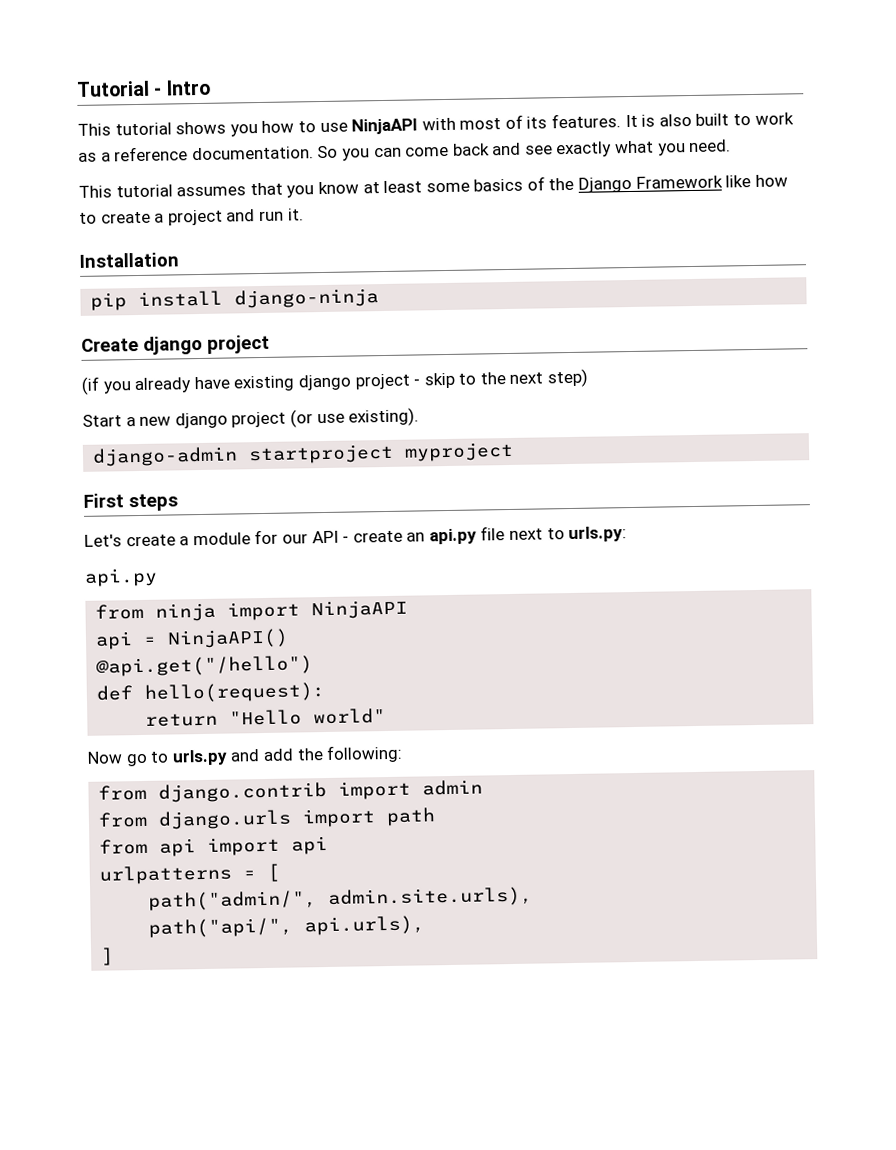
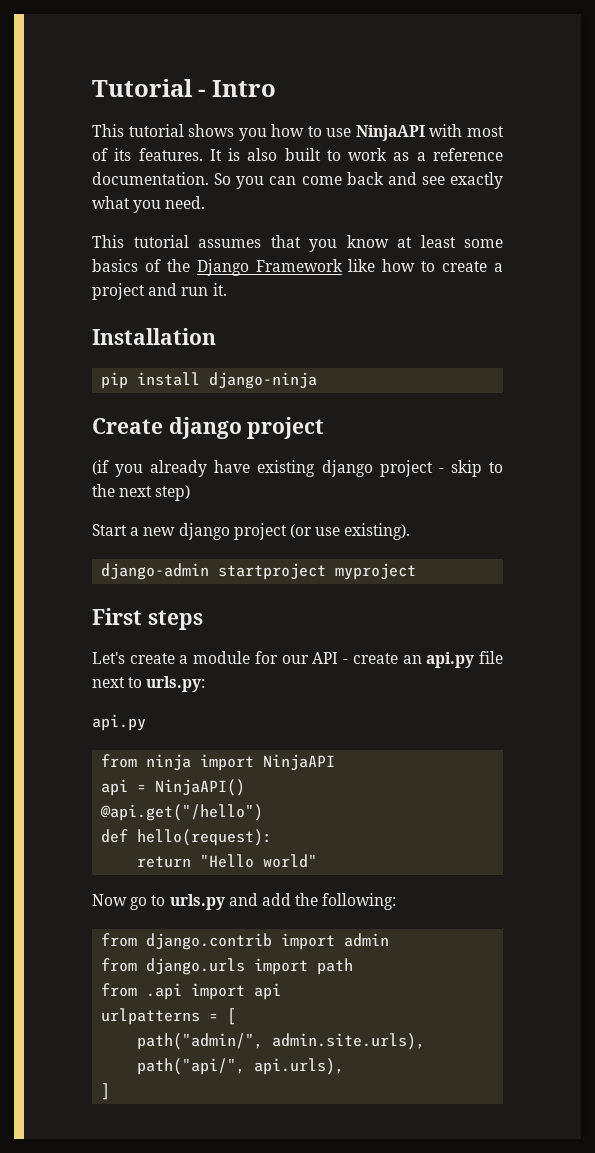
[159,838,197,857] api -> [146,983,183,1000] .api

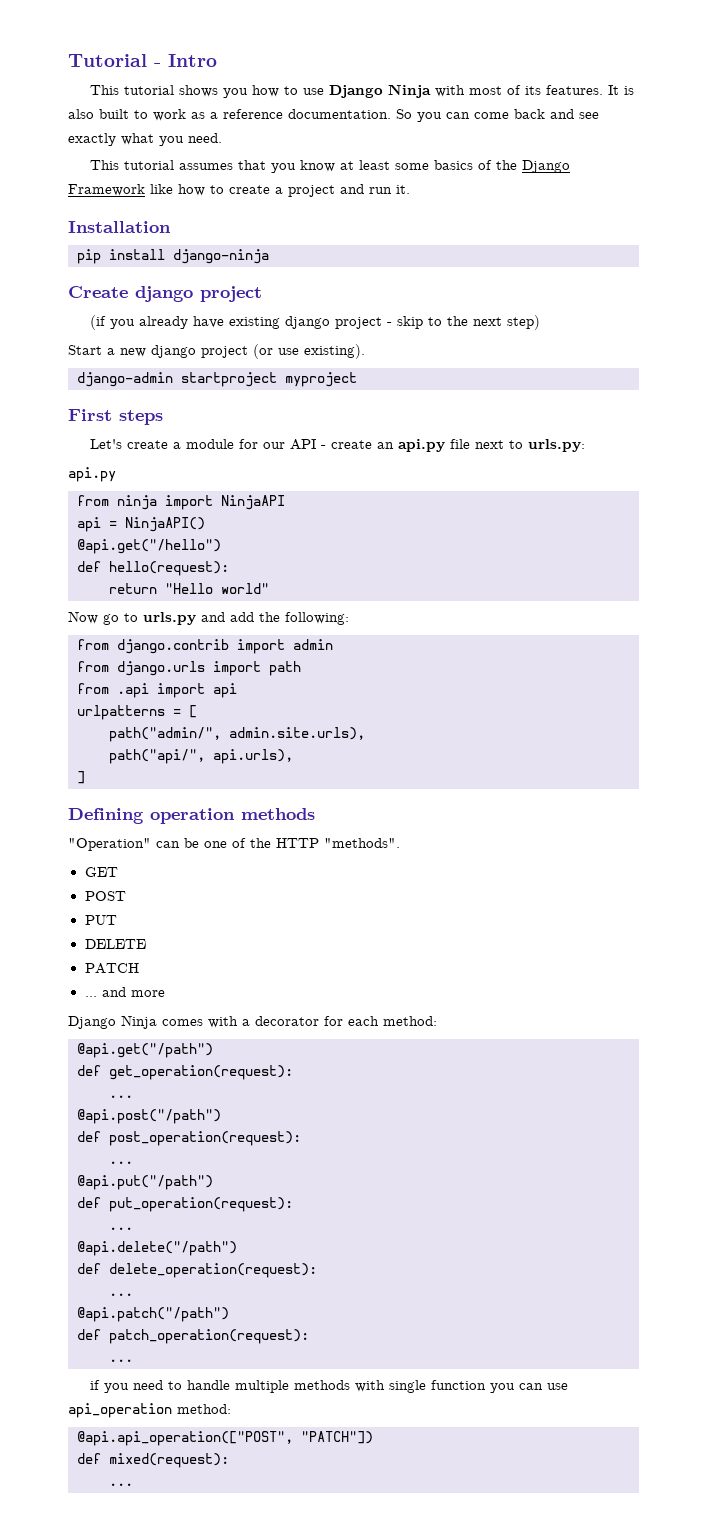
[355,125,425,141] NinjaAPI -> [329,84,432,98] Django Ninja
(111, 1091) none -> [68,808,315,824] [68,838,400,851] [84,867,118,877] [84,891,126,901] [84,915,117,925] [84,939,146,949] [84,963,139,974] [84,987,165,997] [68,1015,437,1029] [77,1043,213,1058] [77,1065,293,1080] [109,1095,133,1098] [77,1109,221,1124] [77,1131,301,1146] [109,1161,133,1164] [77,1175,213,1190] [77,1197,293,1212] [109,1227,133,1230] [77,1241,237,1256] [77,1263,317,1278] [109,1293,133,1296] [77,1307,229,1322] [77,1329,309,1344] [109,1359,133,1362] [90,1380,569,1393] [68,1403,231,1418] [77,1431,373,1446] [77,1453,229,1468] [109,1483,133,1486] // Defining operation methods // "Operation" can be one of the HTTP "methods". // GET // POST // PUT // DELETE // PATCH // ... and more // Django Ninja comes with a decorator for each method: // @api.get("/path") // def get_operation(request): // ... // @api.post("/path") // def post_operation(request): // ... // @api.put("/path") // def put_operation(request): // ... // @api.delete("/path") // def delete_operation(request): // ... // @api.patch("/path") // def patch_operation(request): // ... // if you need to handle multiple methods with single function you can use api_operation method: // @api.api_operation(["POST", "PATCH"]) // def mixed(request): // ...

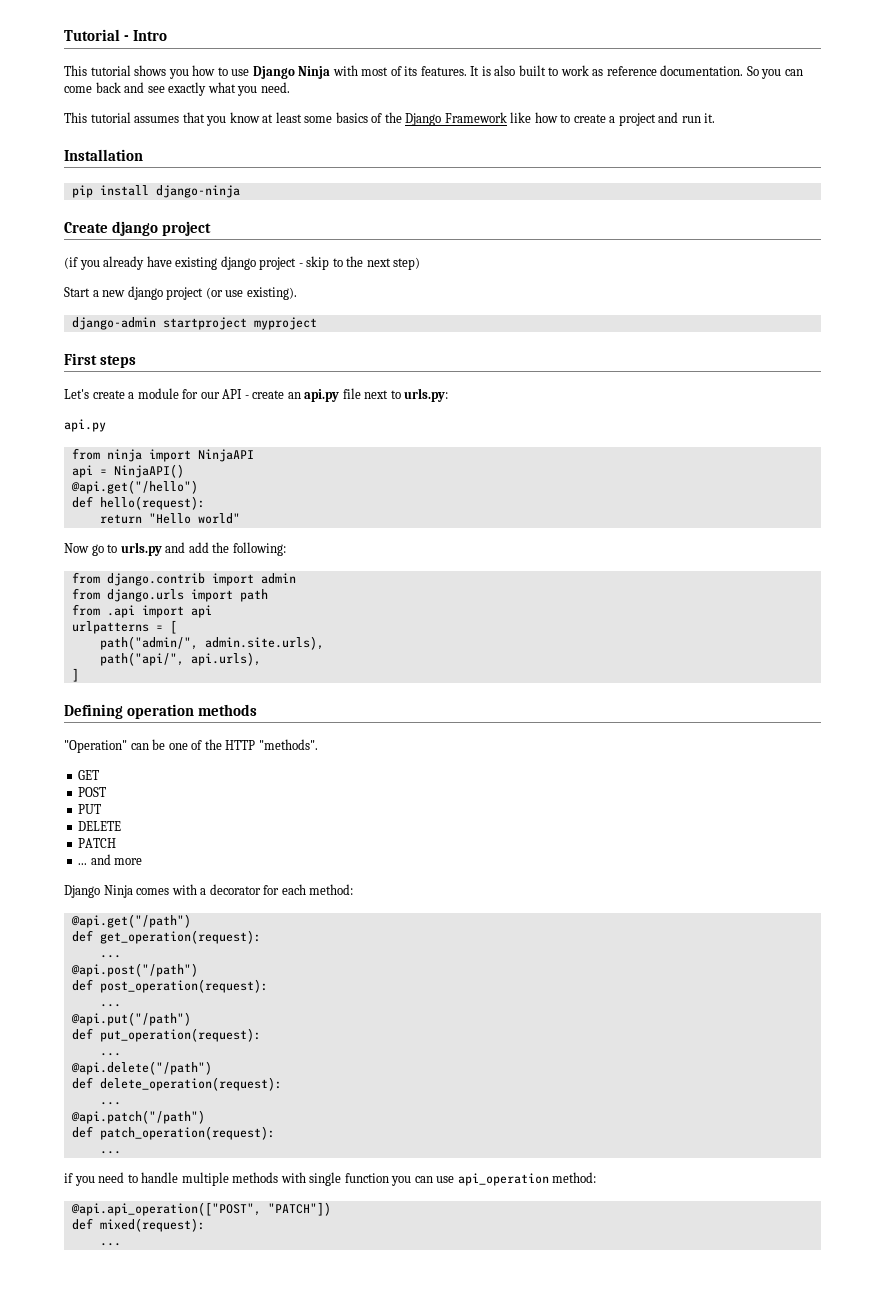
[210,112,218,119] a -> (604, 72) none

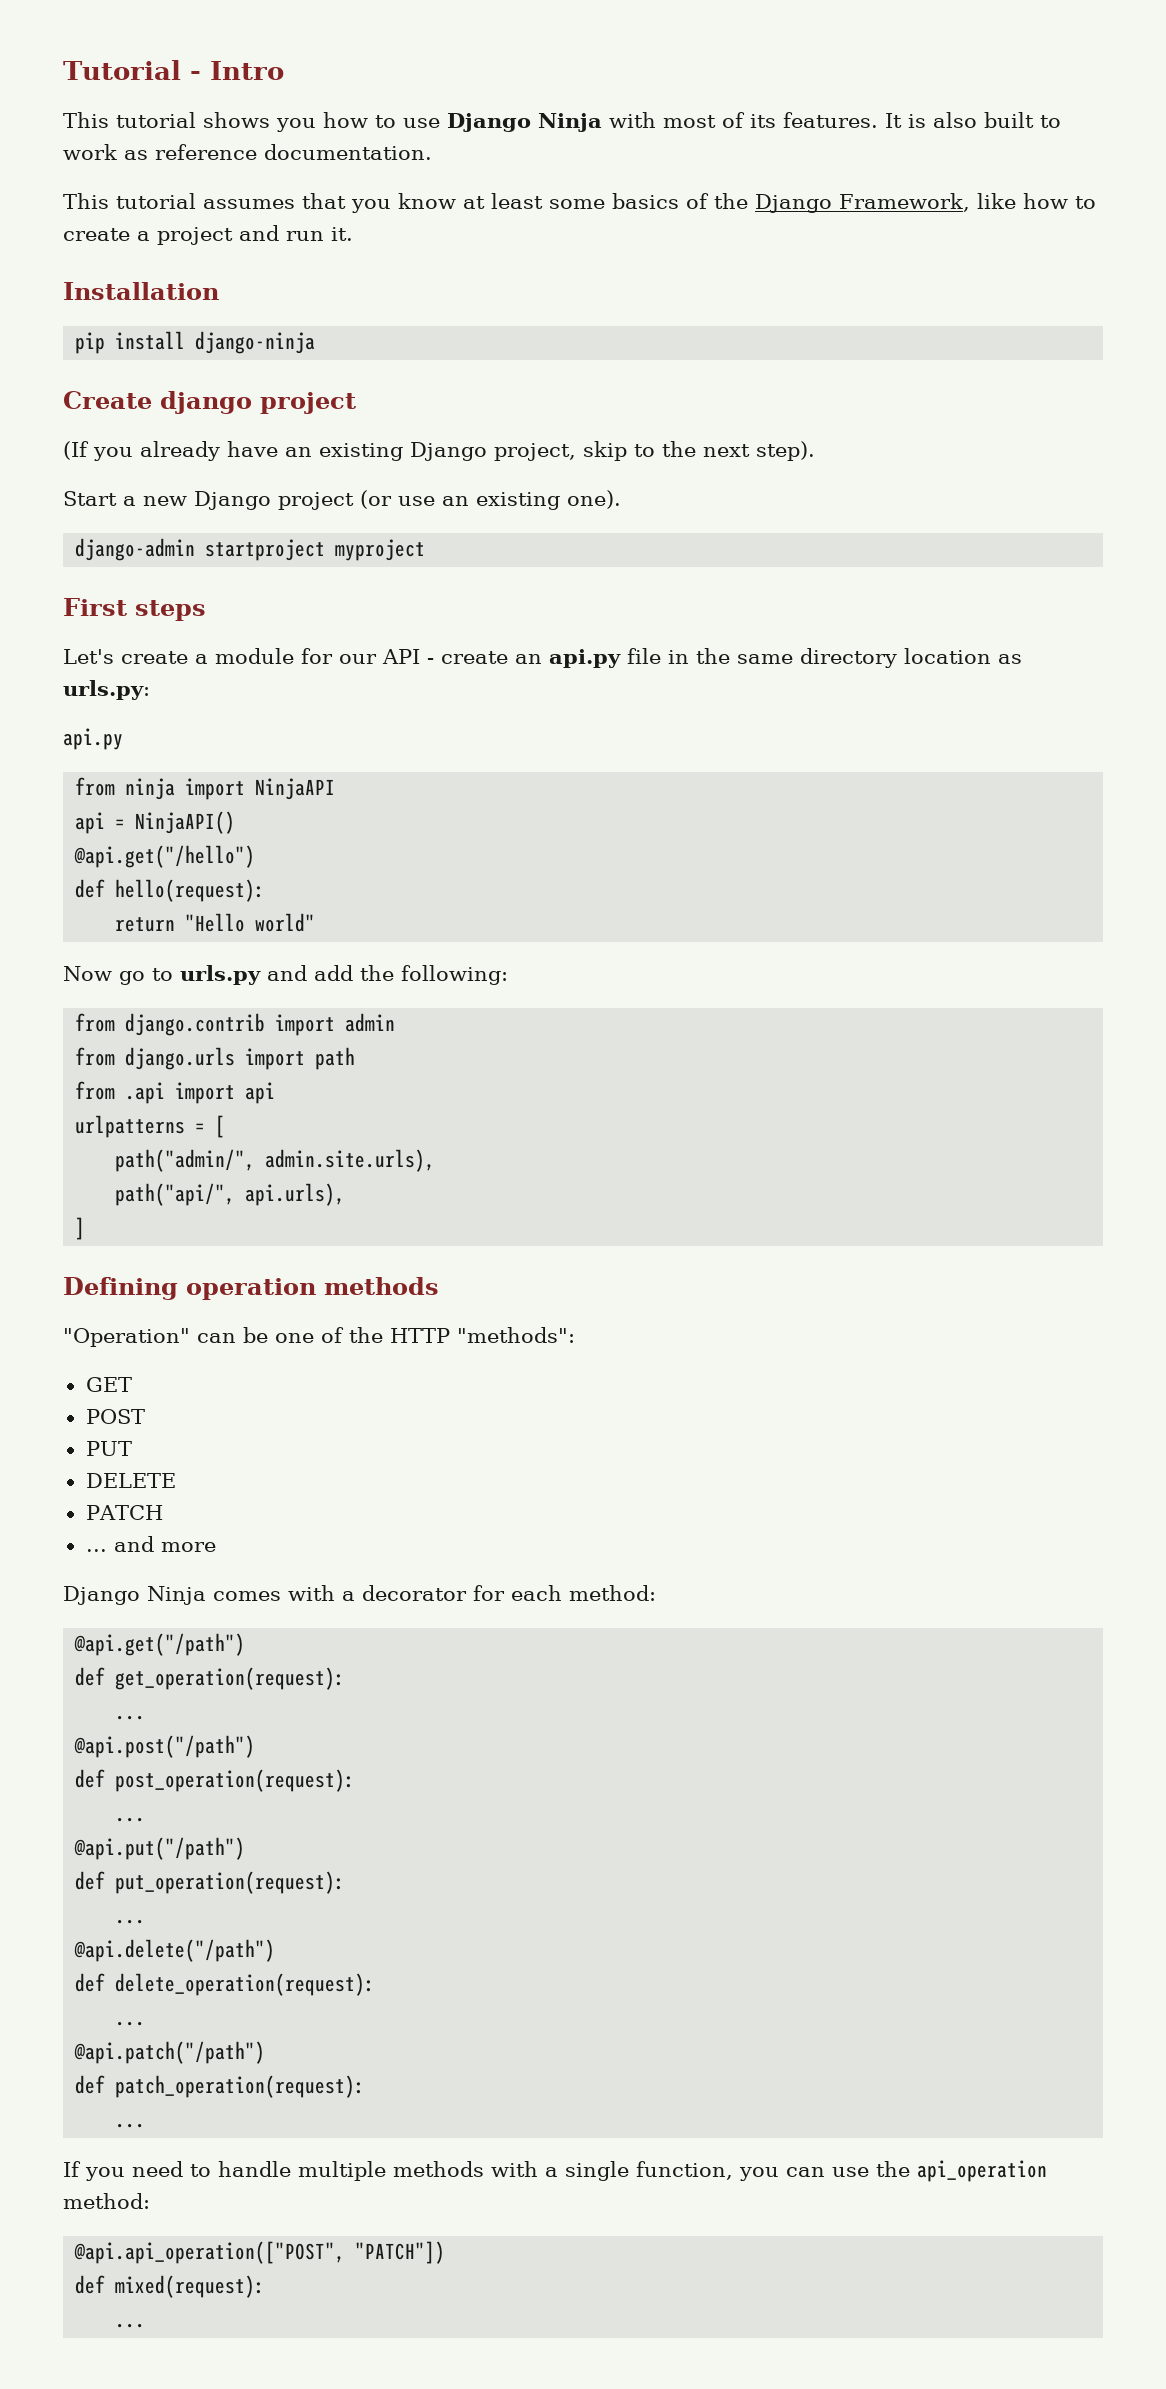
[746,66,803,79] [64,82,290,96] So you can come back and see exactly what you need. -> (432, 152) none
[444,112,507,123] Framework -> [839,193,970,212] Framework,
[64,257,78,269] (if -> [63,441,89,460] (If
[175,256,303,270] existing django project - -> [285,442,576,461] an existing Django project,
[393,257,421,270] step) -> [756,441,815,461] step).
[127,286,163,300] django -> [194,491,271,510] Django
[246,287,297,300] existing). -> [442,490,621,510] an existing one).
[364,390,401,399] next to -> [668,648,1022,668] in the same directory location as
[258,739,318,750] "methods". -> [457,1327,575,1343] "methods":
[64,1173,73,1183] if -> [63,2161,81,2177] If
[309,1172,389,1186] single function -> [545,2161,733,2181] a single function,
(455, 1179) none -> [876,2161,910,2177] the

